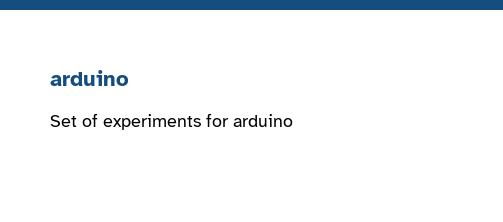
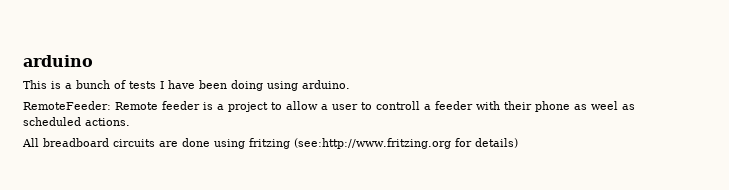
[50,113,293,130] Set of experiments for arduino -> [23,80,350,91] [23,101,635,112] [23,117,130,126] [22,138,518,149] This is a bunch of tests I have been doing using arduino. // RemoteFeeder: Remote feeder is a project to allow a user to controll a feeder with their phone as weel as scheduled actions. // All breadboard circuits are done using fritzing (see:http://www.fritzing.org for details)

